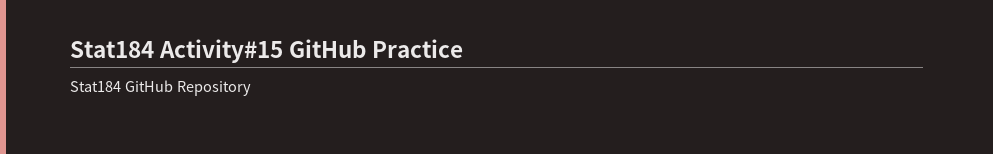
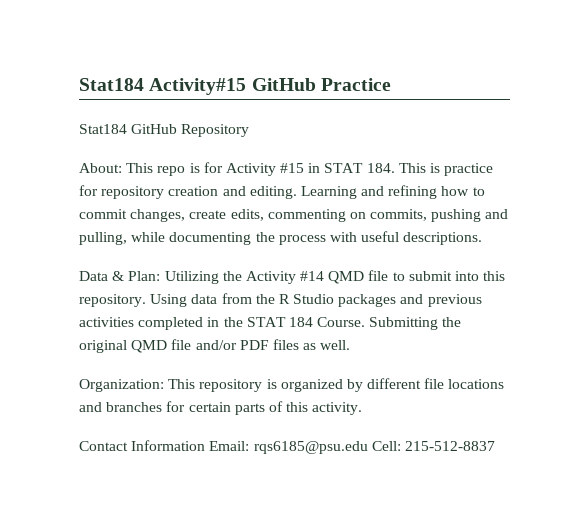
(251, 88) none -> [79,162,494,176] [79,185,485,199] [79,209,509,222] [79,231,483,245] [79,270,506,284] [79,293,482,307] [79,317,462,330] [79,339,351,353] [79,378,505,392] [79,401,363,415] [79,440,495,454] // About: This repo is for Activity #15 in STAT 184. This is practice for repository creation and editing. Learning and refining how to commit changes, create edits, commenting on commits, pushing and pulling, while documenting the process with useful descriptions. // Data & Plan: Utilizing the Activity #14 QMD file to submit into this repository. Using data from the R Studio packages and previous activities completed in the STAT 184 Course. Submitting the original QMD file and/or PDF files as well. // Organization: This repository is organized by different file locations and branches for certain parts of this activity. // Contact Information Email: rqs6185@psu.edu Cell: 215-512-8837

